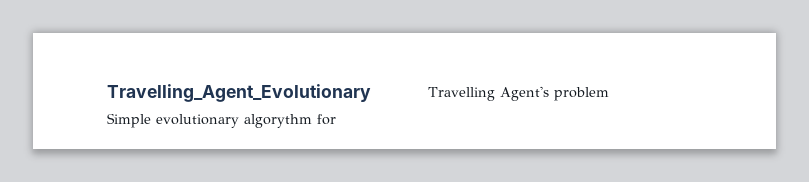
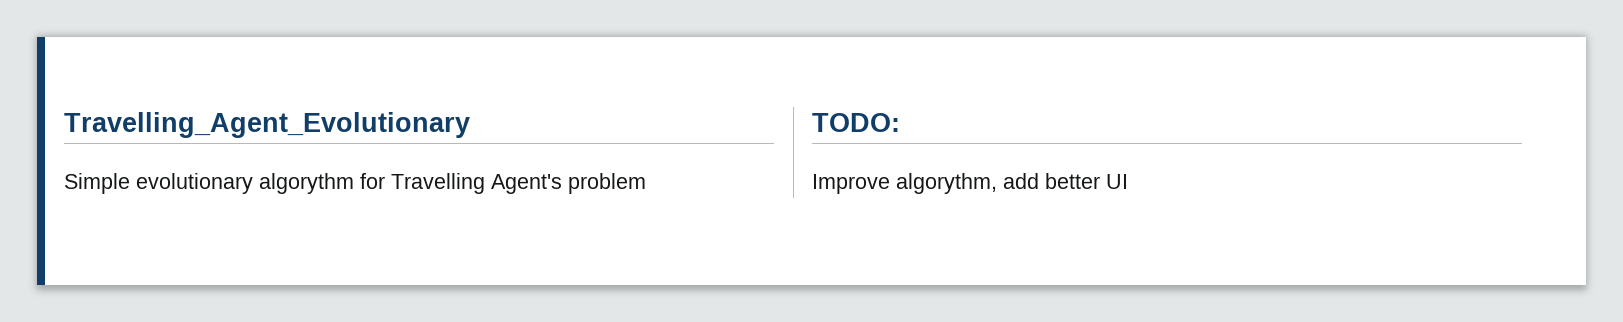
(609, 94) none -> [812,113,900,132] [812,173,1128,194] // TODO: // Improve algorythm, add better UI

